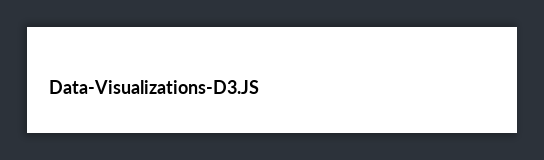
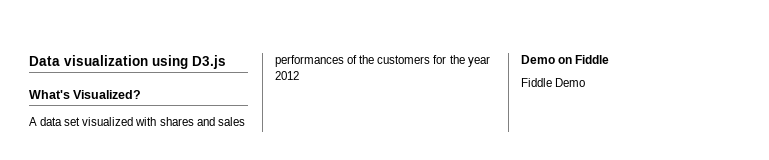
[49,80,259,94] Data-Visualizations-D3.JS -> [29,55,226,69] [29,90,142,99] [29,117,245,126] [275,55,490,67] [275,71,299,80] [521,55,610,64] [521,78,586,87] Data visualization using D3.js // What's Visualized? // A data set visualized with shares and sales performances of the customers for the year 2012 // Demo on Fiddle // Fiddle Demo

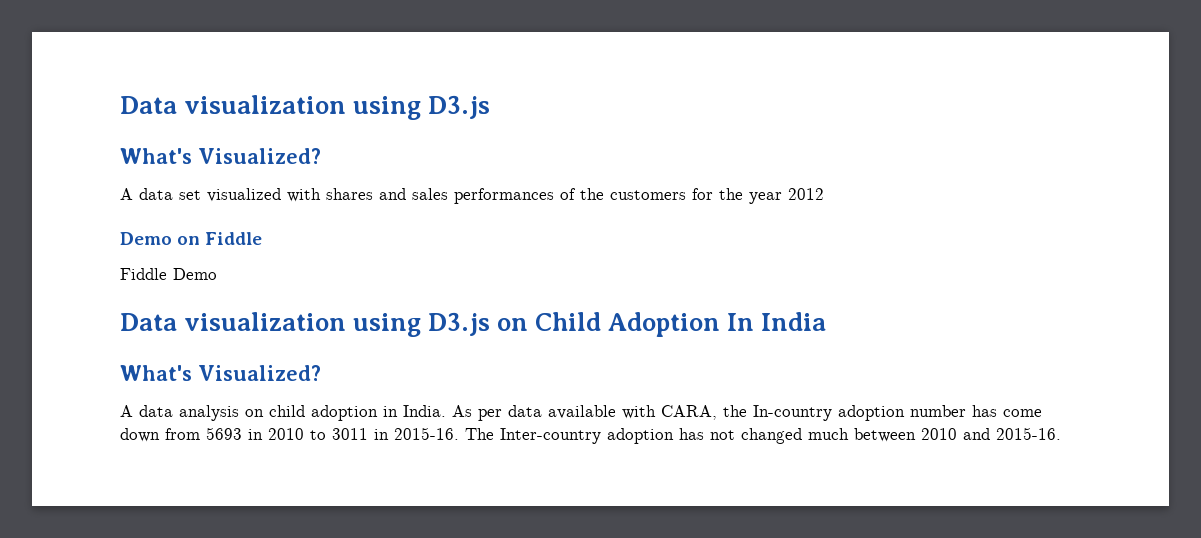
(586, 82) none -> [120,312,827,337] [120,365,321,381] [120,405,1042,421] [120,427,1061,444] // Data visualization using D3.js on Child Adoption In India // What's Visualized? // A data analysis on child adoption in India. As per data available with CARA, the In-country adoption number has come down from 5693 in 2010 to 3011 in 2015-16. The Inter-country adoption has not changed much between 2010 and 2015-16.

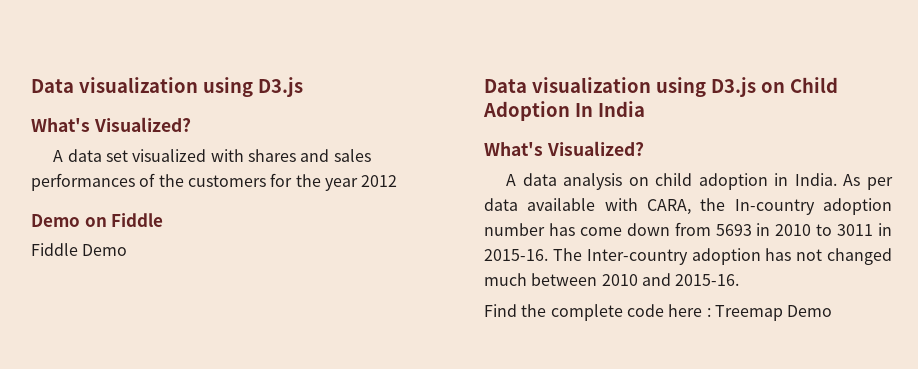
(1061, 433) none -> [484,304,833,321] // Find the complete code here : Treemap Demo

